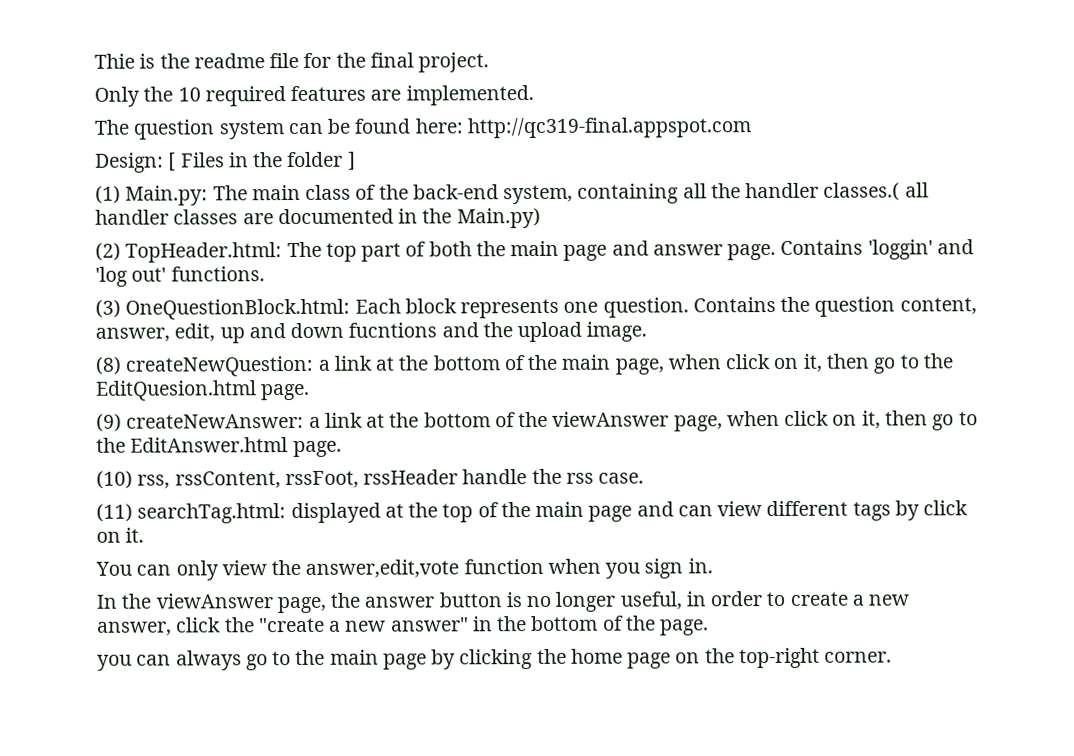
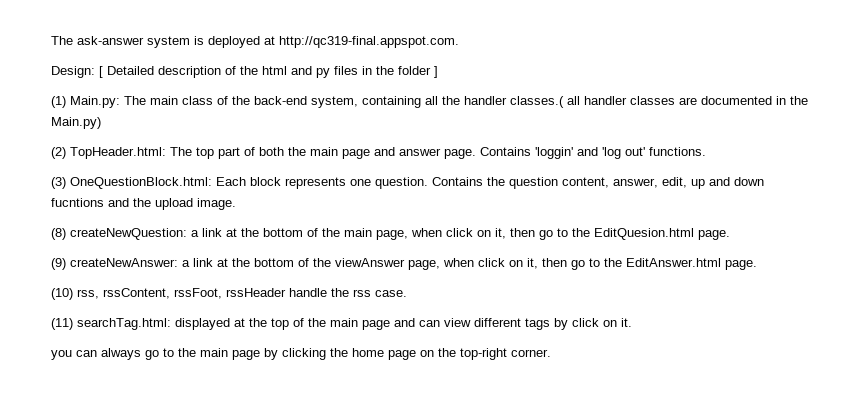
[94,52,490,73] [94,85,534,107] [94,117,751,140] [95,152,225,173] Thie is the readme file for the final project. // Only the 10 required features are implemented. // The question system can be found here: http://qc319-final.appspot.com // Design: [ Files -> [51,36,459,48] [51,66,358,78] The ask-answer system is deployed at http://qc319-final.appspot.com. // Design: [ Detailed description of the html and py files
[95,558,713,581] [96,591,910,614] [97,615,710,636] // You can only view the answer,edit,vote function when you sign in. // In the viewAnswer page, the answer button is no longer useful, in order to create a new answer, click the "create a new answer" in the bottom of the page. -> (632, 322) none

